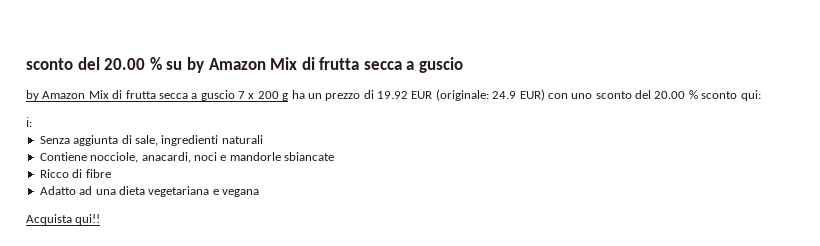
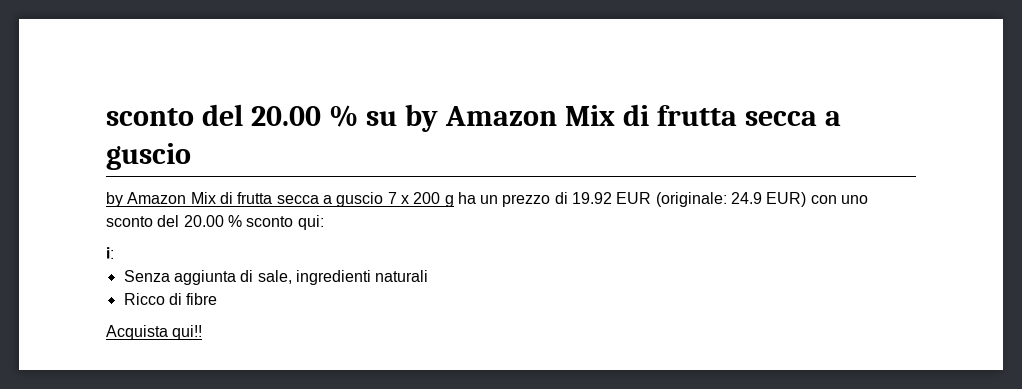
[39,152,334,163] [39,169,111,178] [39,186,259,197] Contiene nocciole, anacardi, noci e mandorle sbiancate // Ricco di fibre // Adatto ad una dieta vegetariana e vegana -> [123,293,218,305] Ricco di fibre

